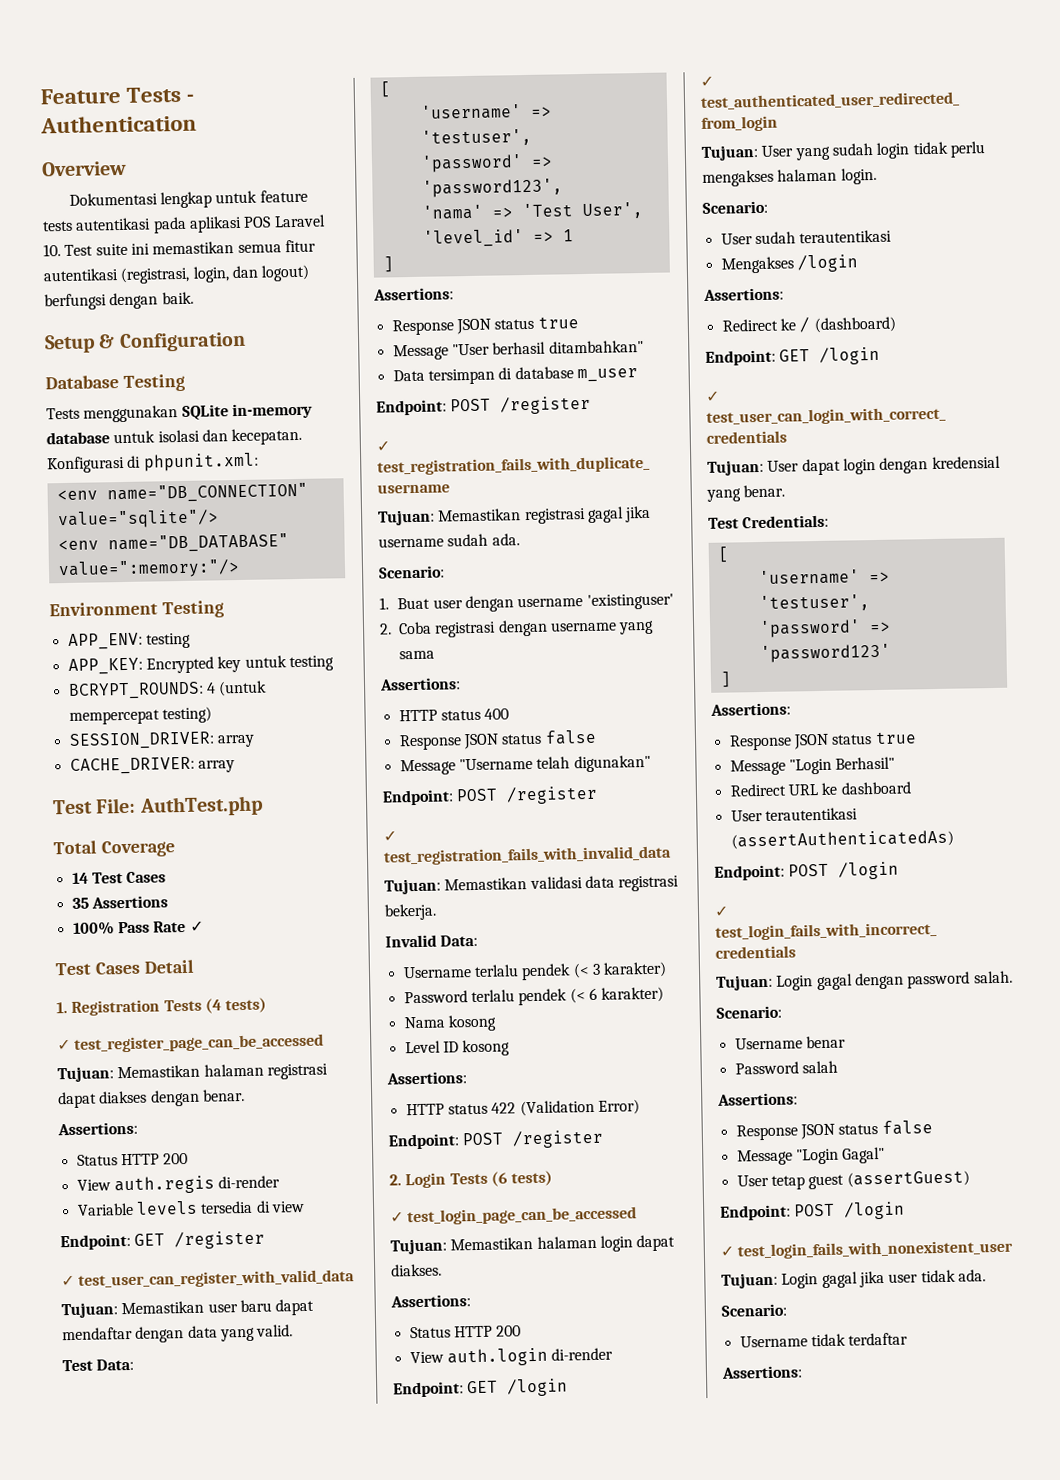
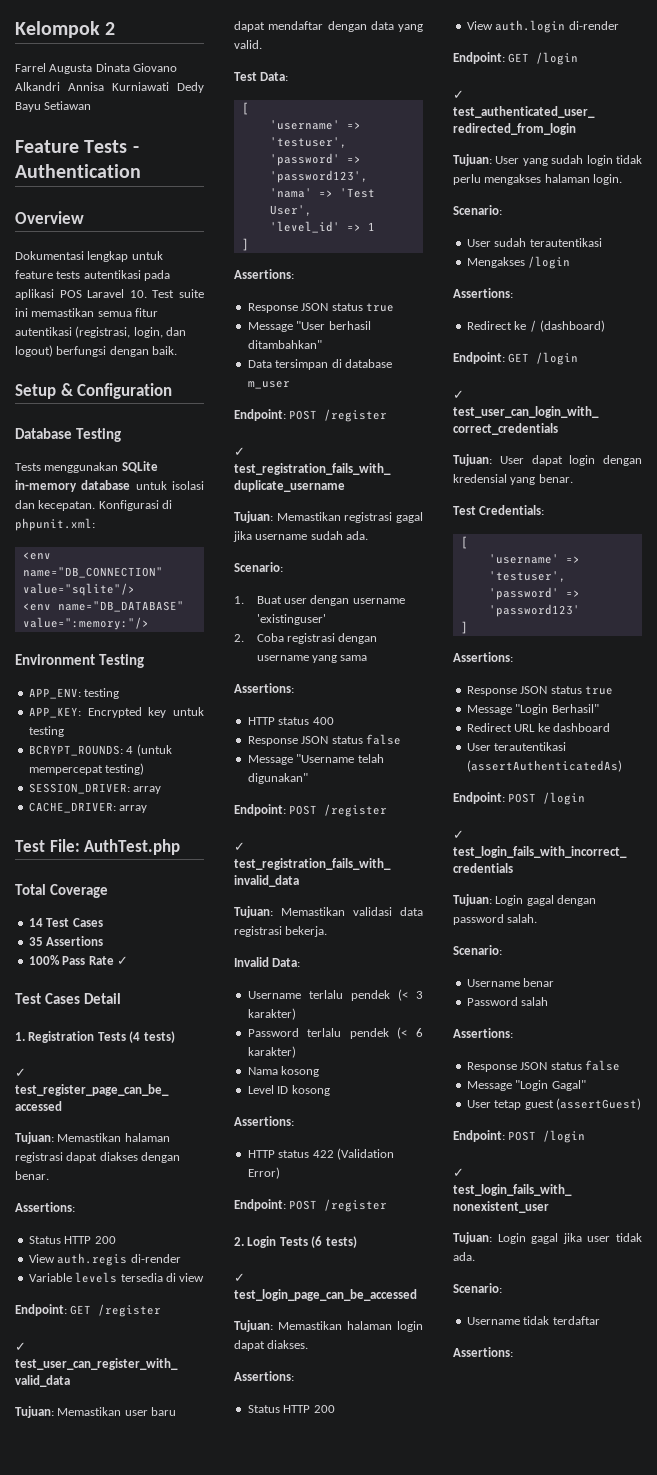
(40, 96) none -> [15,21,116,38] [15,63,178,74] [15,82,204,93] [15,101,92,112] Kelompok 2 // Farrel Augusta Dinata Giovano Alkandri Annisa Kurniawati Dedy Bayu Setiawan //

